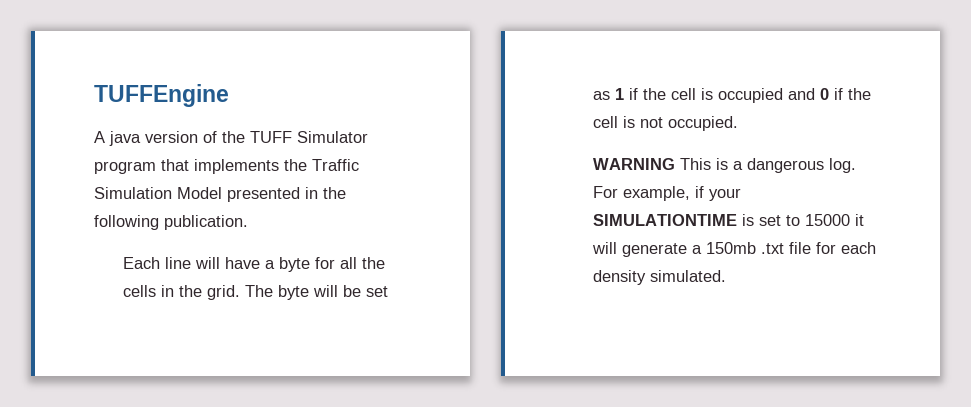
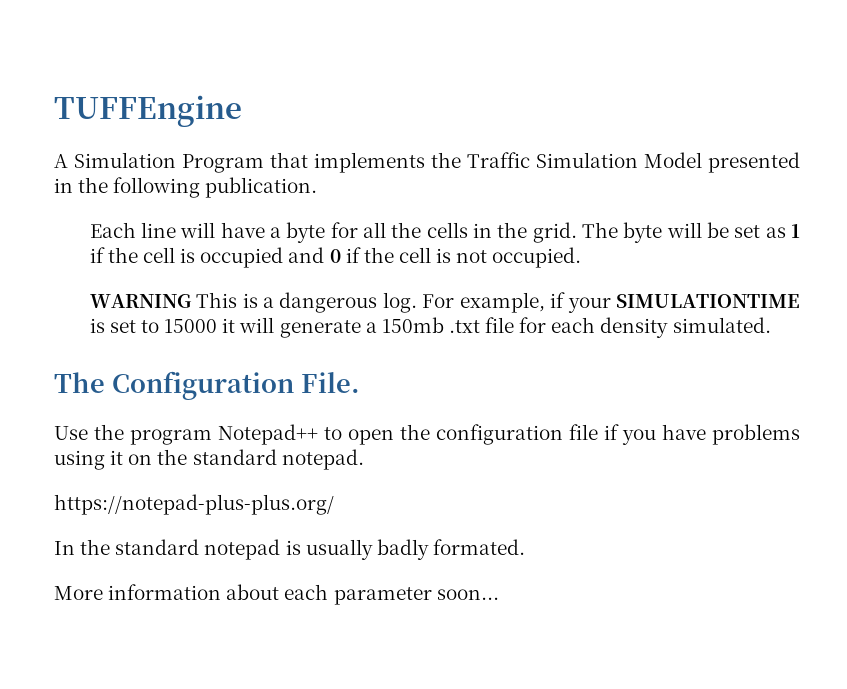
[109,131,368,146] [94,161,156,174] java version of the TUFF Simulator program -> [74,152,264,173] Simulation Program
(727, 276) none -> [54,371,360,400] [54,424,800,445] [54,449,364,470] [54,494,334,515] [54,539,525,560] [54,584,499,605] // The Configuration File. // Use the program Notepad++ to open the configuration file if you have problems using it on the standard notepad. // https://notepad-plus-plus.org/ // In the standard notepad is usually badly formated. // More information about each parameter soon...

